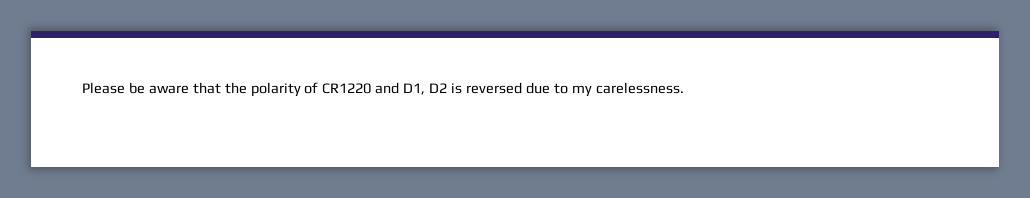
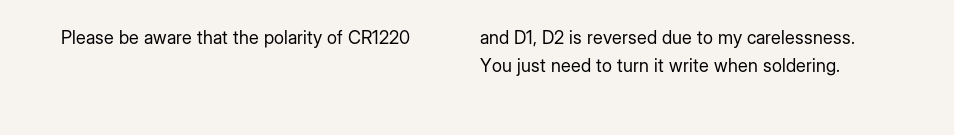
(684, 88) none -> [480,58,840,76] // You just need to turn it write when soldering.

